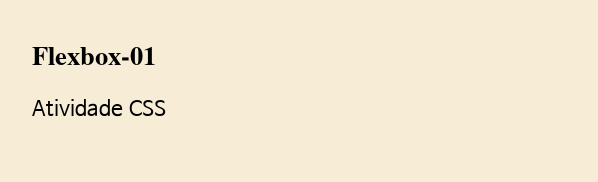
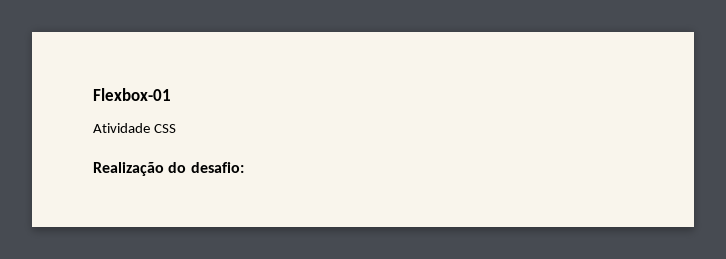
(166, 108) none -> [93,162,244,176] // Realização do desafio:

